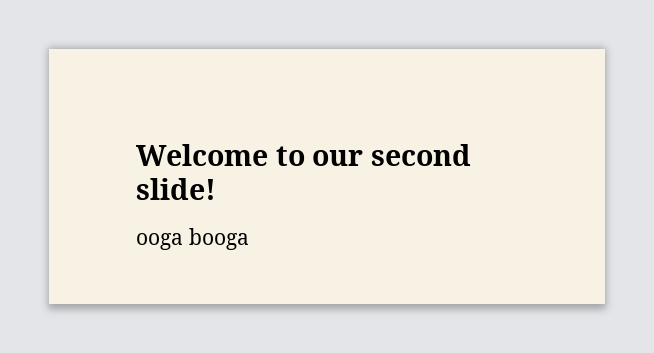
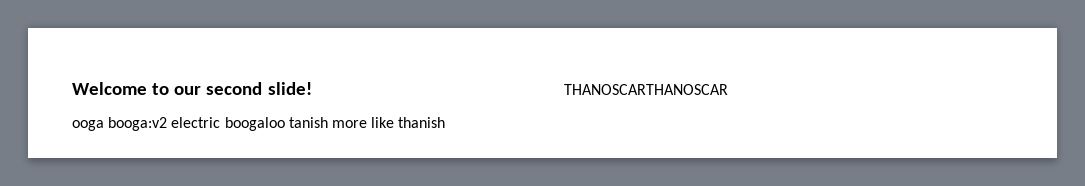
[188,228,249,250] booga -> [108,117,446,131] [564,84,728,95] booga:v2 electric boogaloo tanish more like thanish THANOSCARTHANOSCAR

